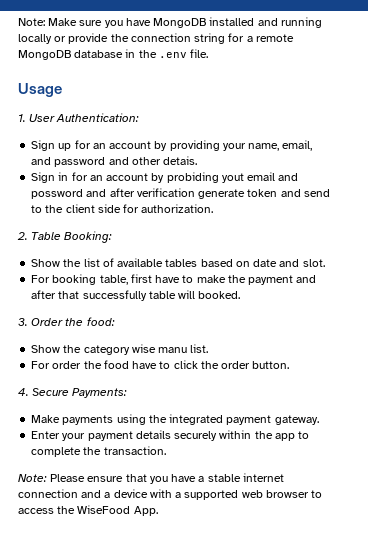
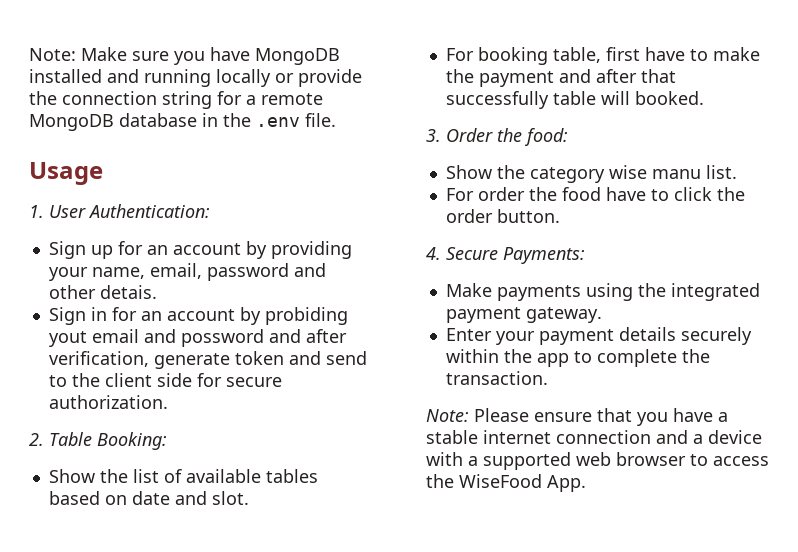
[31,157,52,165] and -> (202, 271) none
[136,188,195,197] verification -> [48,351,149,367] verification,
(140, 208) none -> [225,377,282,387] secure

